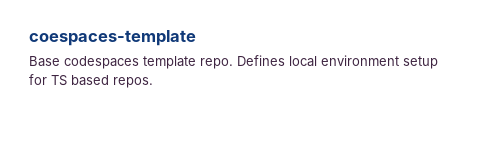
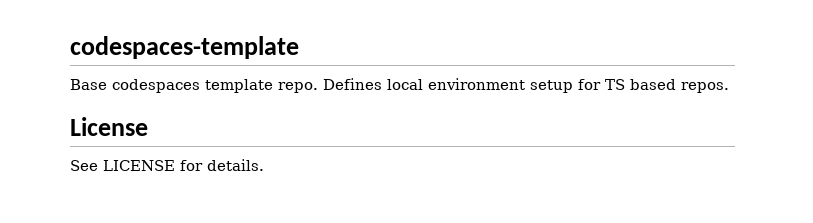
[29,30,196,46] coespaces-template -> [70,36,299,59] codespaces-template
(153, 82) none -> [70,117,148,136] [70,159,264,171] // License // See LICENSE for details.

